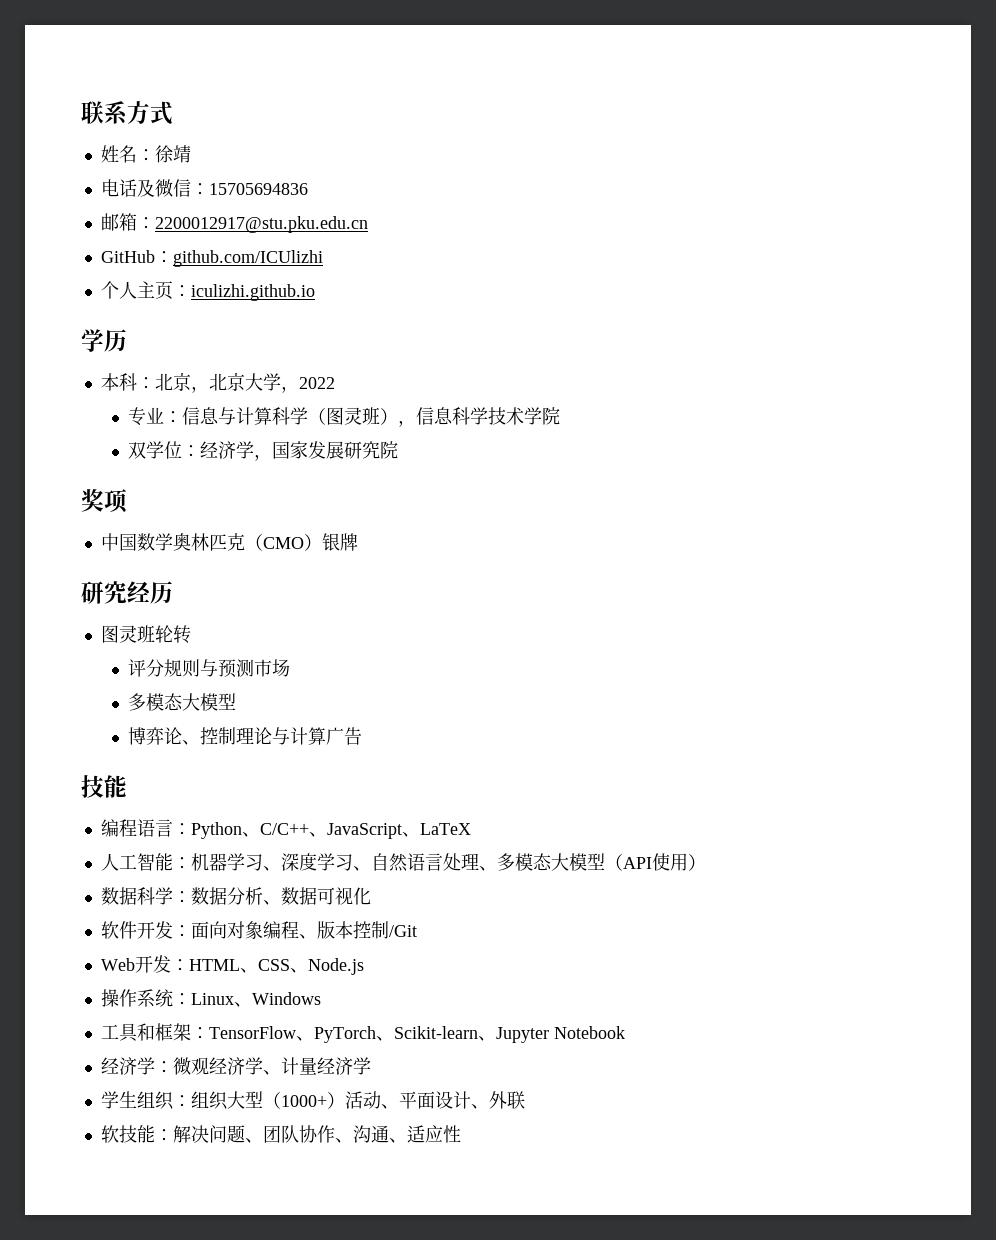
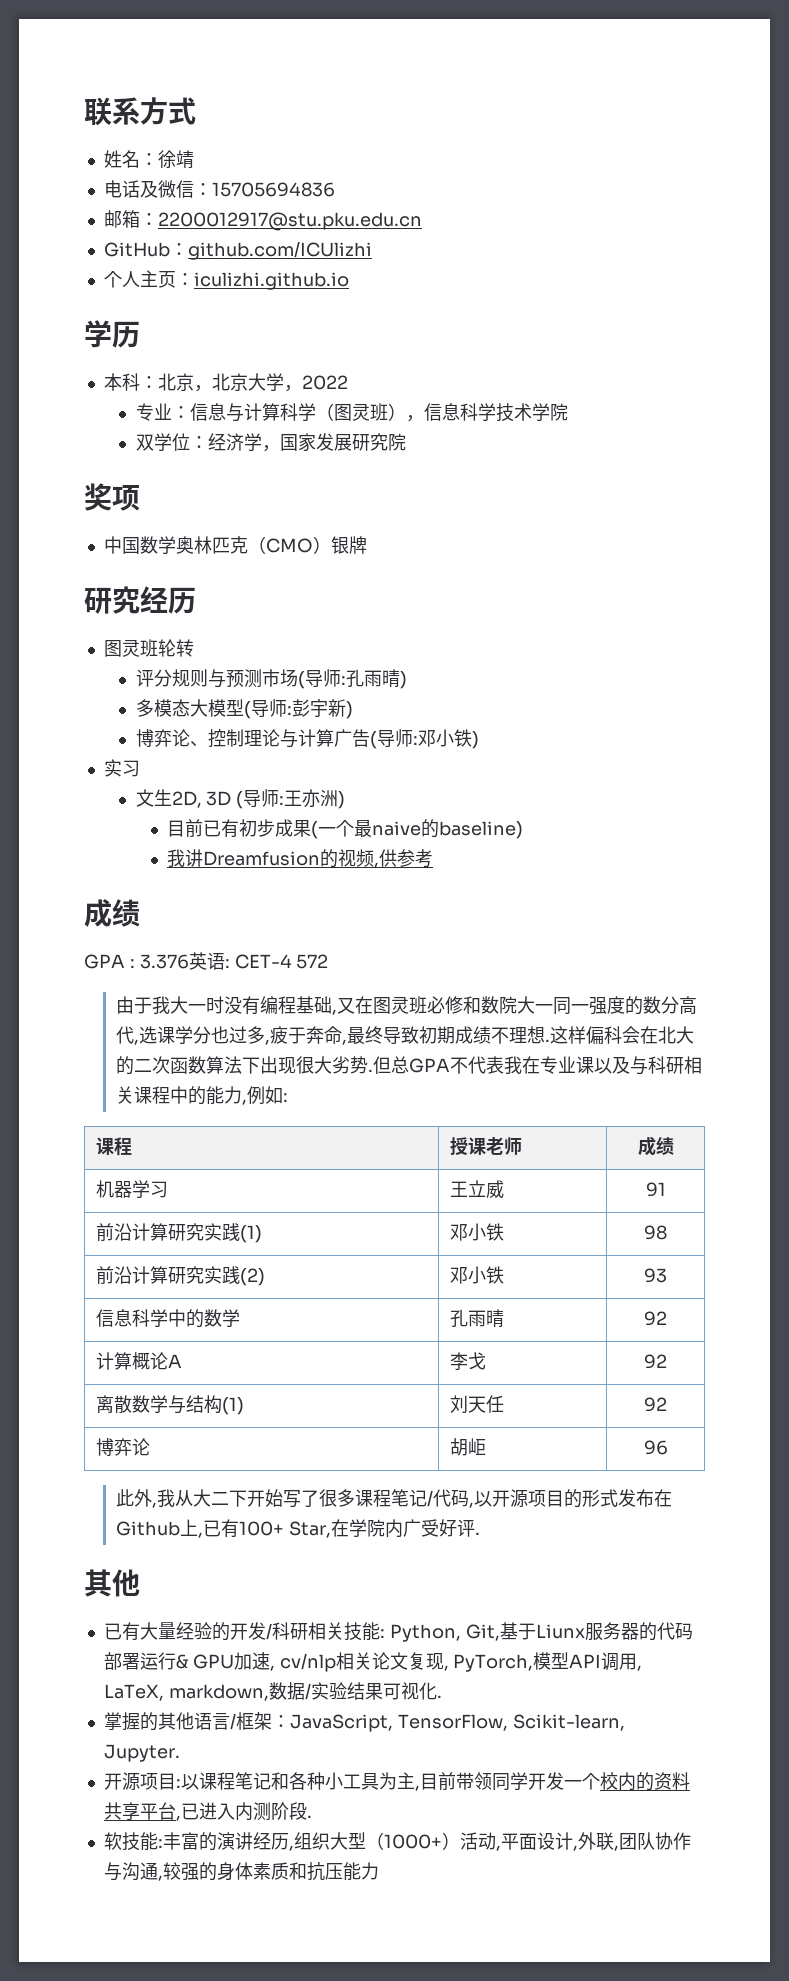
[127,693,236,711] // 多模态大模型 -> [297,669,407,689] [135,699,353,719] (导师:孔雨晴) // 多模态大模型(导师:彭宇新)
[81,775,127,798] [100,819,471,839] [100,853,706,872] [100,887,371,905] [100,921,417,939] [100,955,364,975] [100,989,321,1007] [100,1023,625,1043] [100,1057,371,1075] [100,1091,191,1110] // 技能 // 编程语言：Python、C/C++、JavaScript、LaTeX // 人工智能：机器学习、深度学习、自然语言处理、多模态大模型（API使用） // 数据科学：数据分析、数据可视化 // 软件开发：面向对象编程、版本控制/Git // Web开发：HTML、CSS、Node.js // 操作系统：Linux、Windows // 工具和框架：TensorFlow、PyTorch、Scikit-learn、Jupyter Notebook // 经济学：微观经济学、计量经济学 // 学生组织： -> [369,729,479,749] [103,759,140,777] [135,789,346,809] [167,819,524,839] [167,849,434,868] [84,899,140,927] [84,952,329,970] [115,996,697,1015] [115,1026,694,1045] [115,1056,702,1075] [115,1086,288,1105] [95,1137,132,1156] [449,1137,522,1155] [637,1136,674,1156] [95,1180,168,1198] [449,1180,504,1198] [645,1182,666,1197] [95,1223,262,1243] [449,1223,504,1241] [644,1225,667,1240] [95,1266,265,1286] [449,1266,504,1284] [644,1268,667,1283] [95,1309,240,1328] [449,1309,504,1327] [644,1311,667,1326] [95,1352,182,1370] [449,1352,486,1370] [644,1354,667,1369] [95,1395,244,1415] [449,1395,504,1413] [644,1397,667,1412] [95,1438,150,1456] [449,1438,486,1456] [643,1440,668,1455] [115,1489,672,1508] [115,1519,480,1538] [84,1569,140,1597] [103,1622,693,1642] [103,1652,643,1672] [103,1682,442,1701] [103,1712,625,1732] [103,1744,180,1762] [103,1772,690,1791] [103,1802,312,1821] [103,1832,294,1851] (导师:邓小铁) // 实习 // 文生2D, 3D (导师:王亦洲) // 目前已有初步成果(一个最naive的baseline) // 我讲Dreamfusion的视频,供参考 // 成绩 // GPA : 3.376英语: CET-4 572 // 由于我大一时没有编程基础,又在图灵班必修和数院大一同一强度的数分高代,选课学分也过多,疲于奔命,最终导致初期成绩不理想.这样偏科会在北大的二次函数算法下出现很大劣势.但总GPA不代表我在专业课以及与科研相关课程中的能力,例如: // 课程 | 授课老师 | 成绩 // 机器学习 | 王立威 | 91 // 前沿计算研究实践(1) | 邓小铁 | 98 // 前沿计算研究实践(2) | 邓小铁 | 93 // 信息科学中的数学 | 孔雨晴 | 92 // 计算概论A | 李戈 | 92 // 离散数学与结构(1) | 刘天任 | 92 // 博弈论 | 胡岠 | 96 // 此外,我从大二下开始写了很多课程笔记/代码,以开源项目的形式发布在Github上,已有100+ Star,在学院内广受好评. // 其他 // 已有大量经验的开发/科研相关技能: Python, Git,基于Liunx服务器的代码部署运行& GPU加速, cv/nlp相关论文复现, PyTorch,模型API调用, LaTeX, markdown,数据/实验结果可视化. // 掌握的其他语言/框架：JavaScript, TensorFlow, Scikit-learn, Jupyter. // 开源项目:以课程笔记和各种小工具为主,目前带领同学开发一个校内的资料共享平台,已进入内测阶段. // 软技能:丰富的演讲经历,
[380,1104,399,1109] 、 -> [495,1845,501,1851] ,
[470,1104,489,1109] 、 -> [572,1845,578,1851] ,
[100,1125,461,1143] // 软技能：解决问题、团队协作、沟通、适应性 -> [613,1832,691,1851] [103,1862,379,1881] ,团队协作与沟通,较强的身体素质和抗压能力

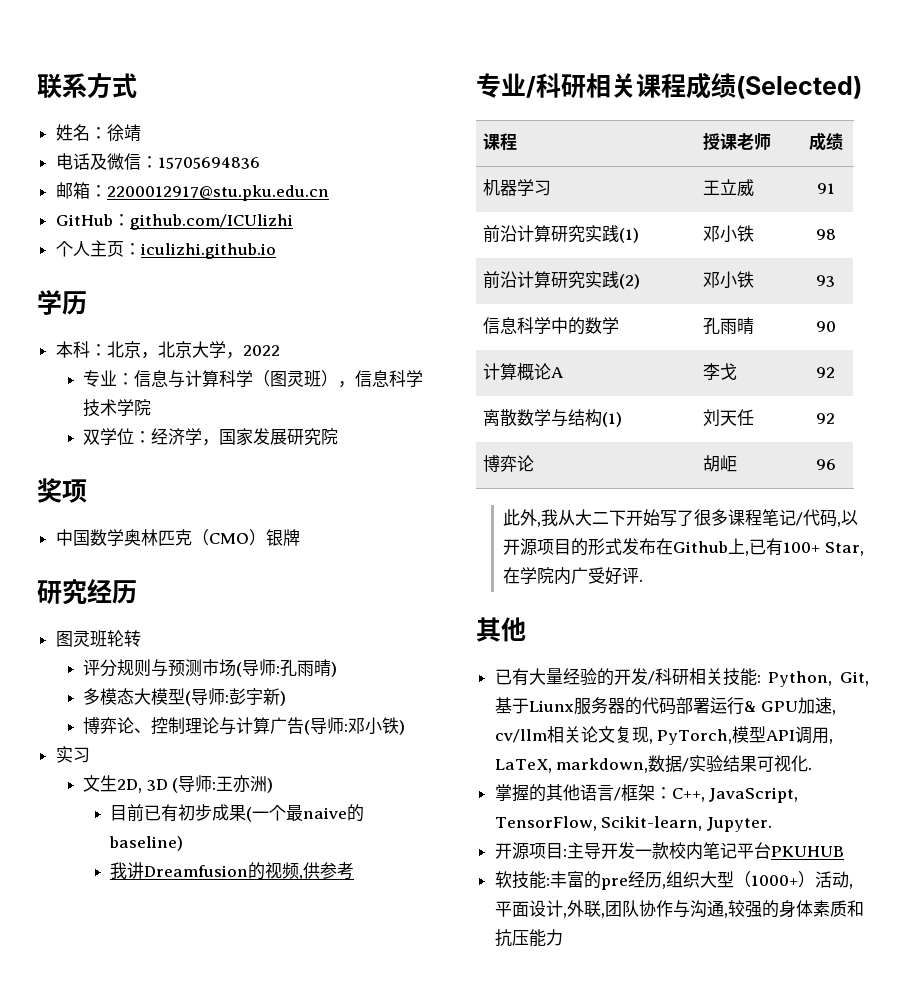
[84,899,140,927] [84,952,329,970] [115,996,697,1015] [115,1026,694,1045] [115,1056,702,1075] [115,1086,288,1105] 成绩 // GPA : 3.376英语: CET-4 572 // 由于我大一时没有编程基础,又在图灵班必修和数院大一同一强度的数分高代,选课学分也过多,疲于奔命,最终导致初期成绩不理想.这样偏科会在北大的二次函数算法下出现很大劣势.但总GPA不代表我在专业课以及与科研相关课程中的能力,例如: -> [476,73,862,99] 专业/科研相关课程成绩(Selected)
[644,1311,667,1326] 92 -> [815,321,836,332] 90
[279,1653,336,1672] cv/nlp -> [494,729,547,743] cv/llm
(290, 1721) none -> [671,788,705,802] C++,
[180,1772,690,1791] [103,1802,312,1821] 以课程笔记和各种小工具为主,目前带领同学开发一个校内的资料共享平台,已进入内测阶段. -> [566,842,844,860] 主导开发一款校内笔记平台PKUHUB
[216,1832,253,1850] 演讲 -> [600,878,628,890] pre

